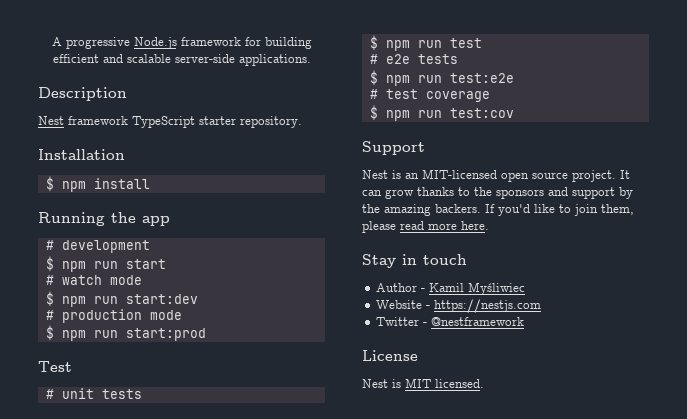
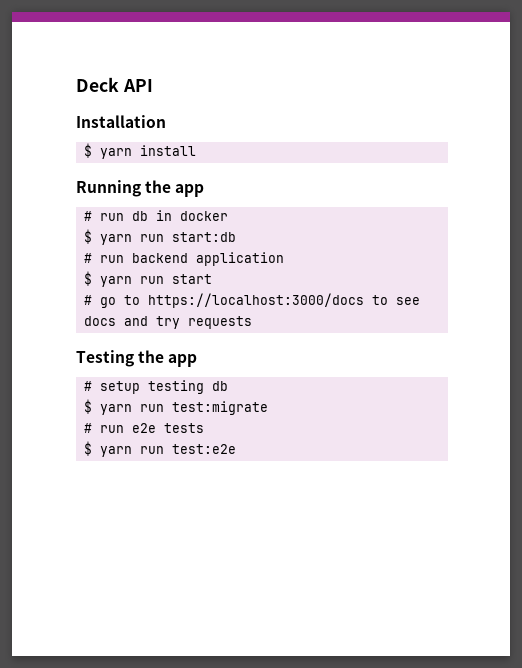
[51,37,312,49] [52,54,311,66] [38,87,127,101] [38,116,302,128] A progressive Node.js framework for building efficient and scalable server-side applications. // Description // Nest framework TypeScript starter repository. -> [76,77,153,92] Deck API
[61,181,86,192] npm -> [100,148,133,159] yarn
[61,240,150,253] [45,256,166,272] [45,275,142,285] [45,291,198,307] [45,309,182,323] [45,325,206,341] [38,361,72,372] [45,388,142,399] [369,35,482,51] [369,54,378,64] development // $ npm run start // # watch mode // $ npm run start:dev // # production mode // $ npm run start:prod // Test // # unit tests // $ npm run test // # -> [100,210,229,221] [84,229,237,245] [84,252,285,266] [84,271,213,287] [84,293,421,308] [84,316,253,329] [76,350,198,367] [84,380,229,394] [84,399,269,415] [84,423,125,433] run db in docker // $ yarn run start:db // # run backend application // $ yarn run start // # go to https://localhost:3000/docs to see docs and try requests // Testing the app // # setup testing db // $ yarn run test:migrate // # run
[385,75,410,86] npm -> [100,446,133,457] yarn
[369,89,490,102] [369,105,514,121] [362,141,425,155] [362,169,630,182] [362,187,633,199] [362,204,634,216] [362,221,489,233] [362,254,467,268] [376,282,526,295] [376,299,542,313] [376,317,525,326] [362,350,418,361] [362,378,484,388] // # test coverage // $ npm run test:cov // Support // Nest is an MIT-licensed open source project. It can grow thanks to the sponsors and support by the amazing backers. If you'd like to join them, please read more here. // Stay in touch // Author - Kamil Myśliwiec // Website - https://nestjs.com // Twitter - @nestframework // License // Nest is MIT licensed. -> (237, 449) none

